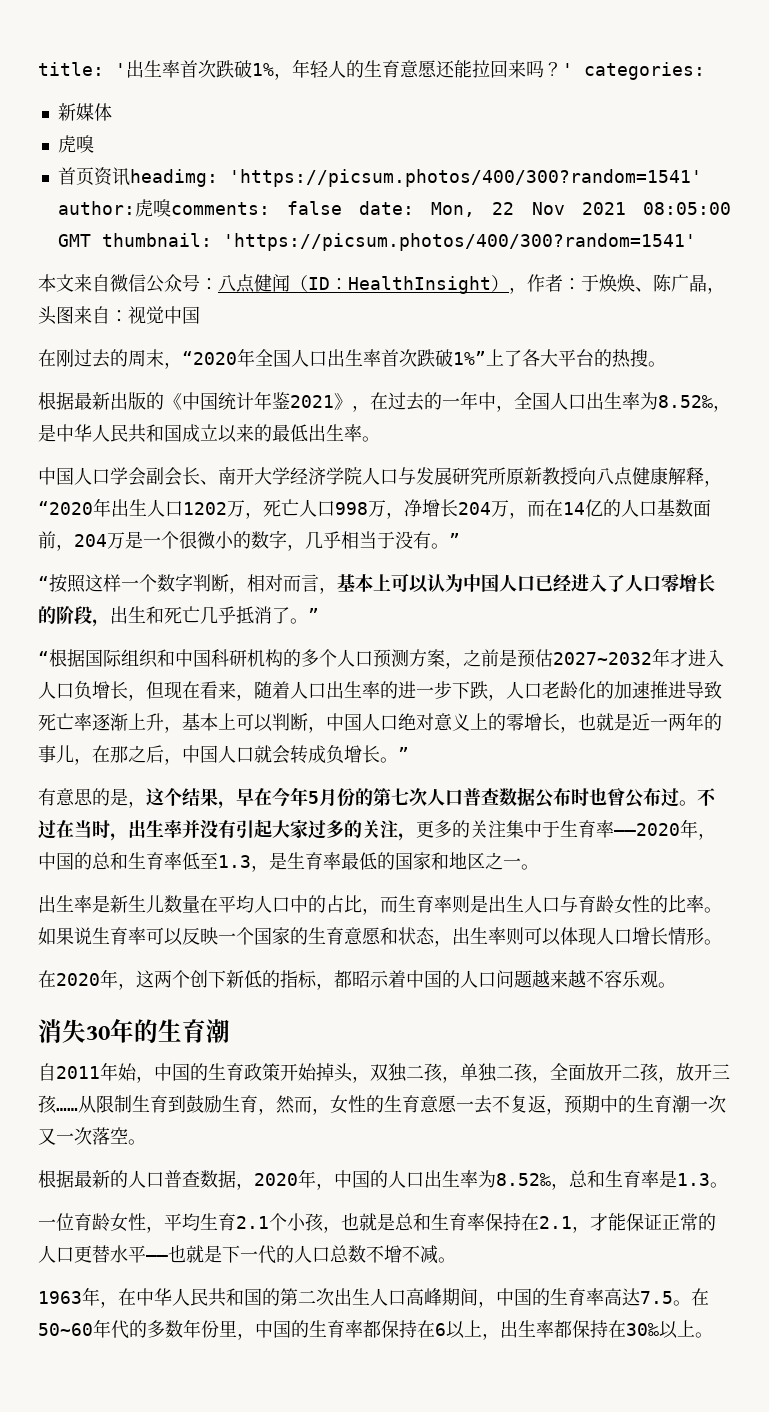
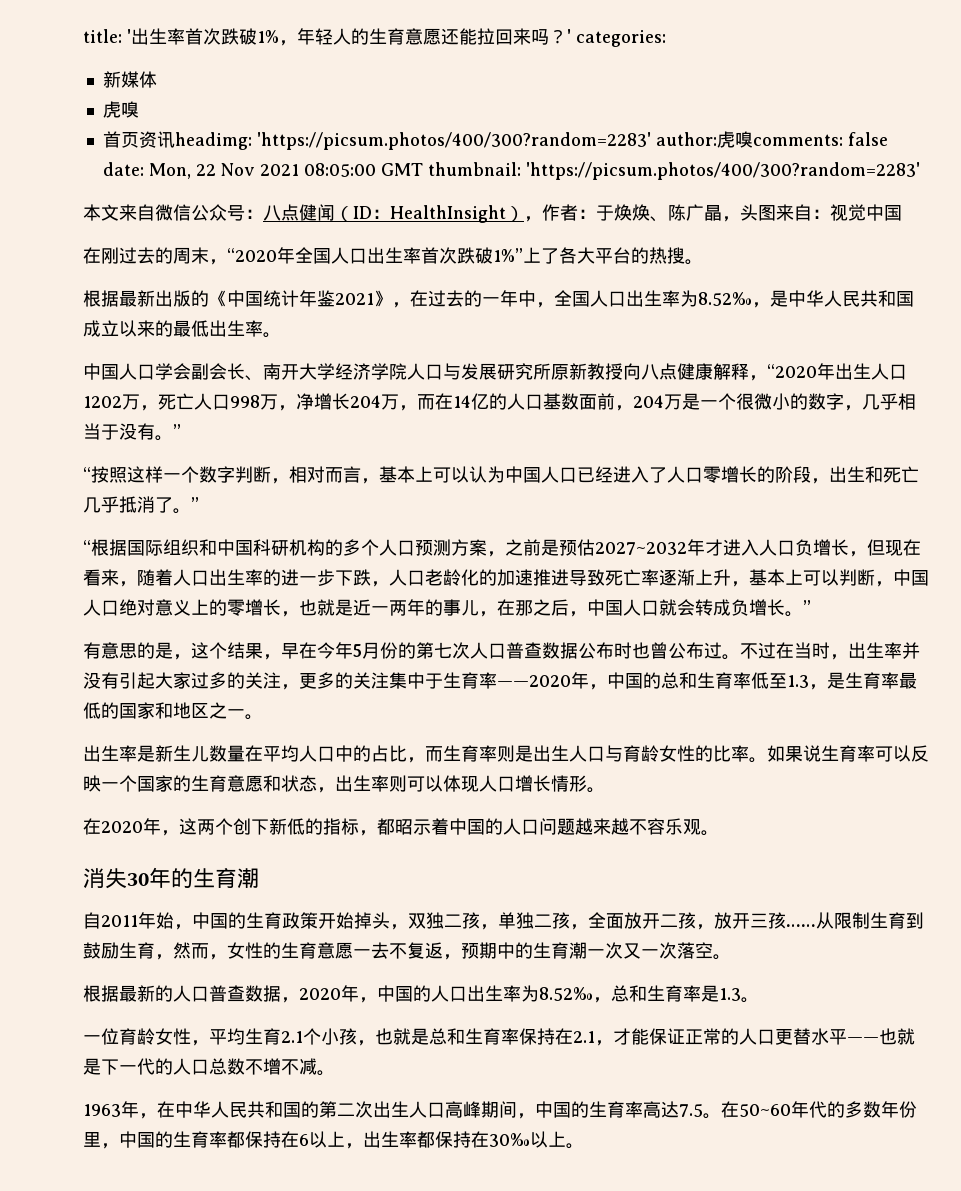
[228,169,702,187] 'https://picsum.photos/400/300?random=1541' -> [256,132,651,150] 'https://picsum.photos/400/300?random=2283'
[222,233,696,251] 'https://picsum.photos/400/300?random=1541' -> [525,162,920,180] 'https://picsum.photos/400/300?random=2283'

